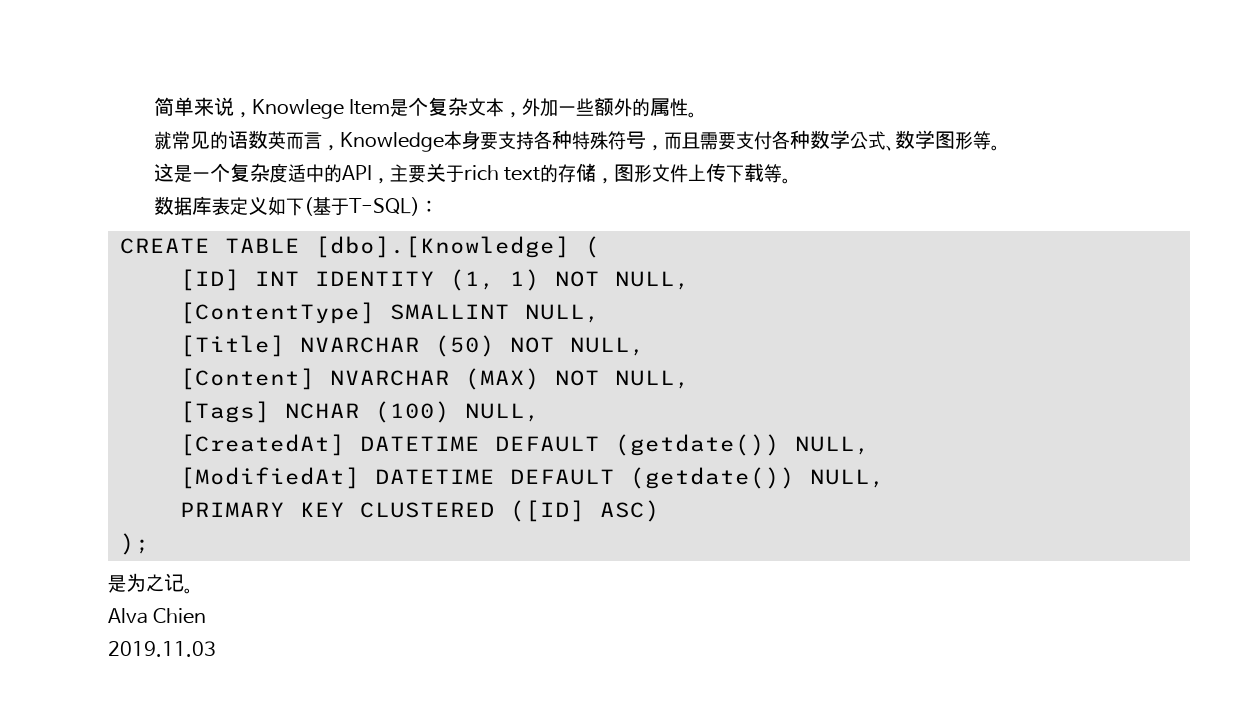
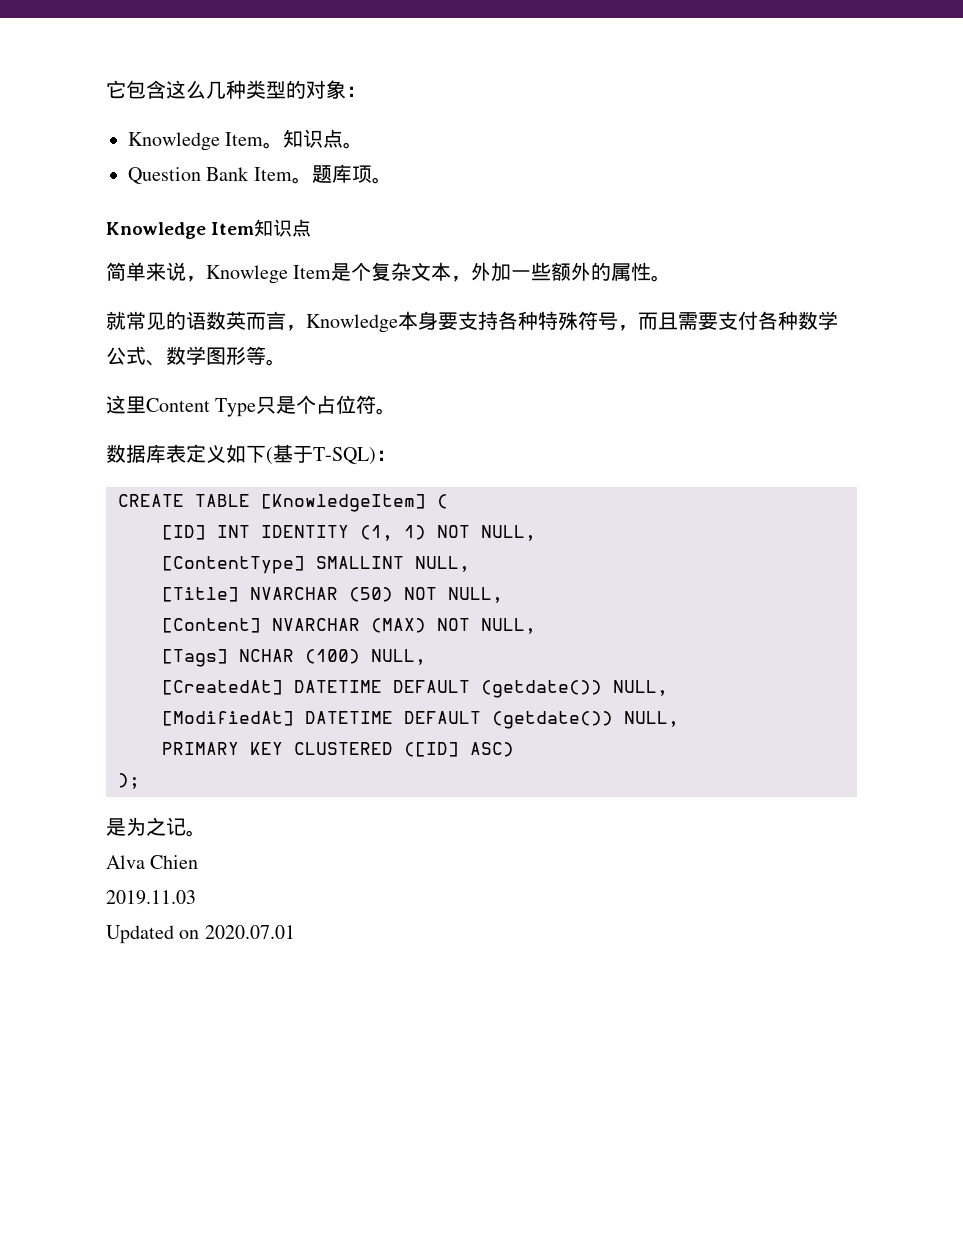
(154, 106) none -> [106,80,366,99] [128,129,364,151] [128,164,392,185] [106,219,312,239] 它包含这么几种类型的对象： // Knowledge Item。知识点。 // Question Bank Item。题库项。 // Knowledge Item知识点 //
[174,163,783,184] 是一个复杂度适中的API，主要关于rich text的存储，图形文件上传下载等 -> [126,395,377,417] 里Content Type只是个占位符
[315,236,570,258] [dbo].[Knowledge] -> [261,494,426,512] [KnowledgeItem]
(216, 649) none -> [106,925,295,944] // Updated on 2020.07.01

